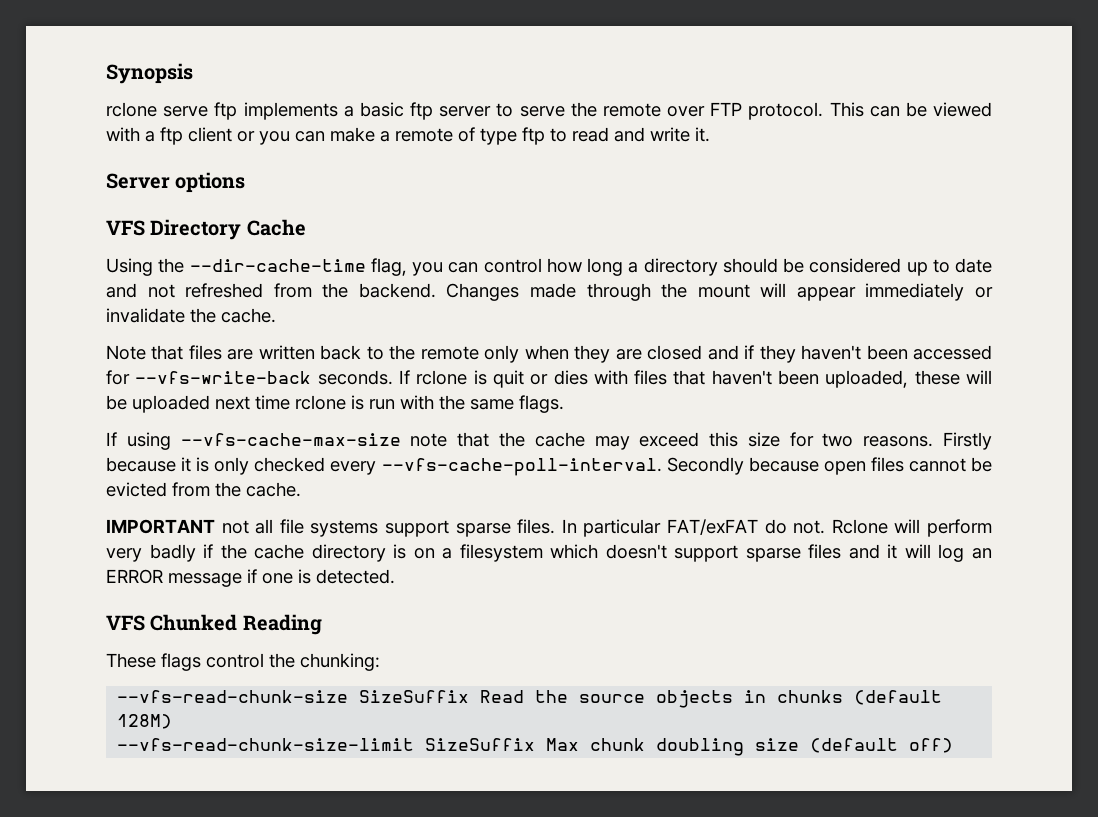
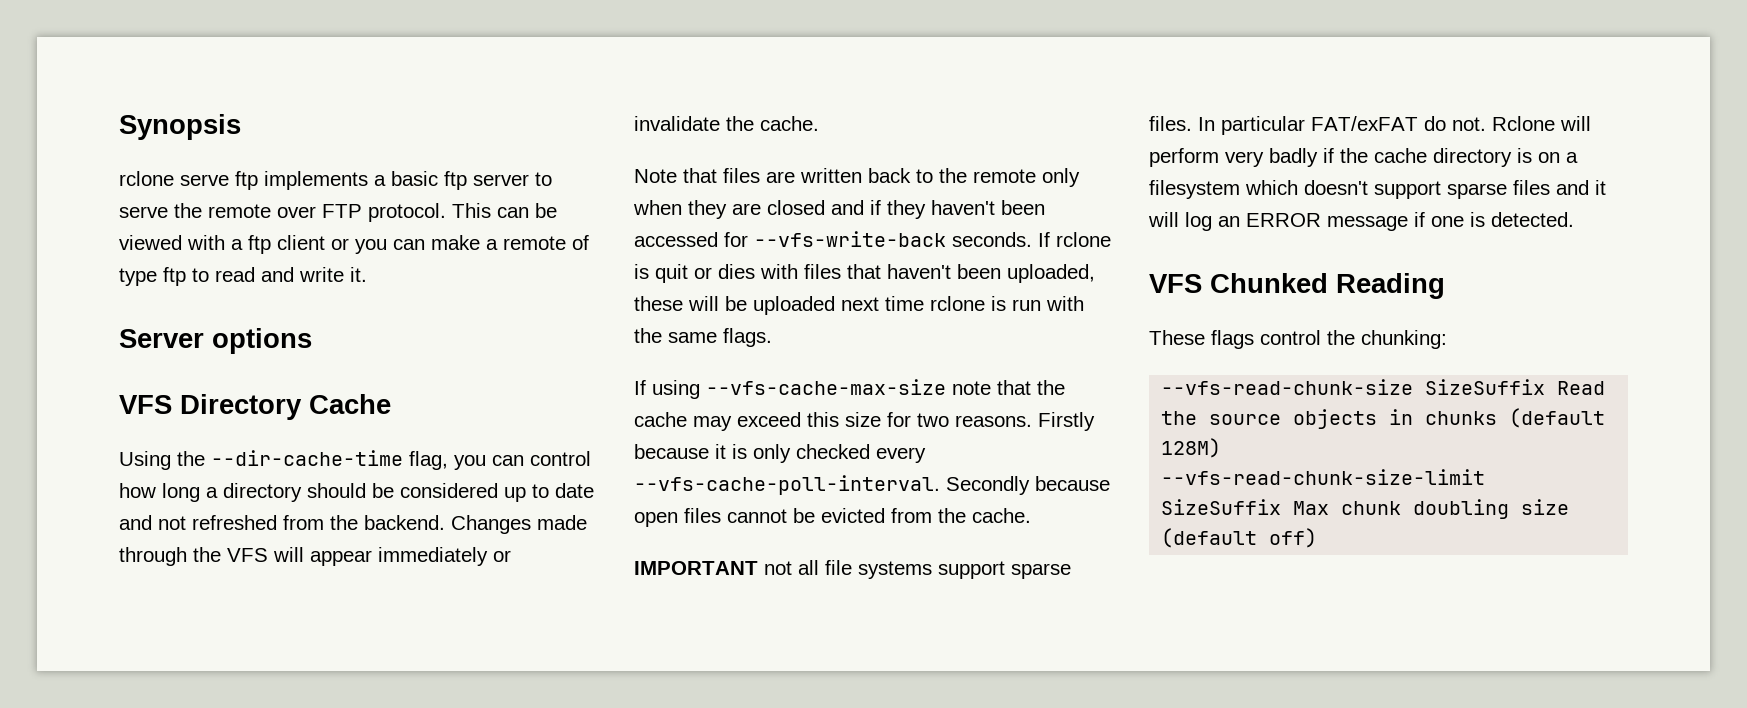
[697,284,750,298] mount -> [227,548,268,562] VFS

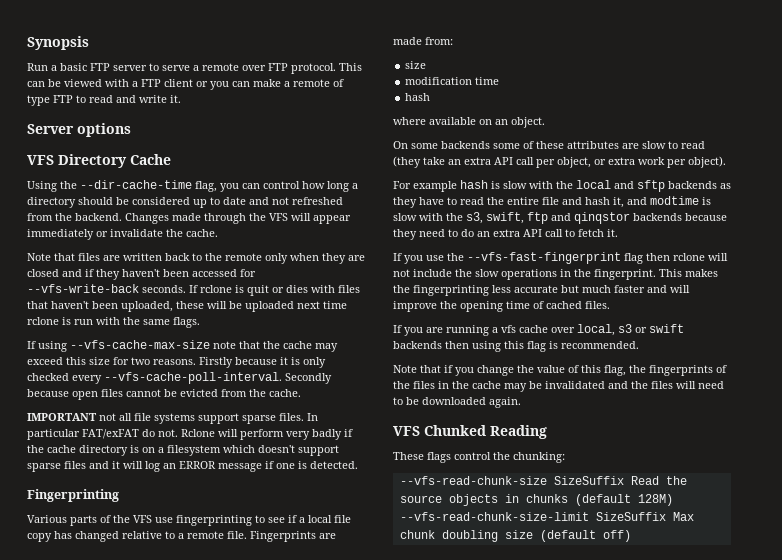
[119,171,368,190] rclone serve ftp implements -> [27,63,48,71] Run
[444,171,467,190] ftp -> [90,63,110,71] FTP
[174,203,202,218] the -> [193,65,199,71] a
[248,235,271,254] ftp -> [141,79,161,87] FTP
[163,267,186,286] ftp -> [53,95,73,103] FTP
(1574, 219) none -> [27,489,119,502] [27,515,351,526] [27,531,336,542] [393,37,453,45] [405,61,427,69] [405,77,500,85] [405,93,431,101] [393,117,545,128] [393,141,705,149] [393,156,726,168] [393,180,731,192] [393,196,711,208] [393,212,727,224] [393,229,618,240] [393,252,728,264] [393,269,718,280] [393,285,690,296] [393,301,610,312] [393,324,684,336] [393,341,639,352] [393,365,727,376] [393,381,724,392] [393,397,521,408] // Fingerprinting // Various parts of the VFS use fingerprinting to see if a local file copy has changed relative to a remote file. Fingerprints are made from: // size // modification time // hash // where available on an object. // On some backends some of these attributes are slow to read (they take an extra API call per object, or extra work per object). // For example hash is slow with the local and sftp backends as they have to read the entire file and hash it, and modtime is slow with the s3, swift, ftp and qinqstor backends because they need to do an extra API call to fetch it. // If you use the --vfs-fast-fingerprint flag then rclone will not include the slow operations in the fingerprint. This makes the fingerprinting less accurate but much faster and will improve the opening time of cached files. // If you are running a vfs cache over local, s3 or swift backends then using this flag is recommended. // Note that if you change the value of this flag, the fingerprints of the files in the cache may be invalidated and the files will need to be downloaded again.

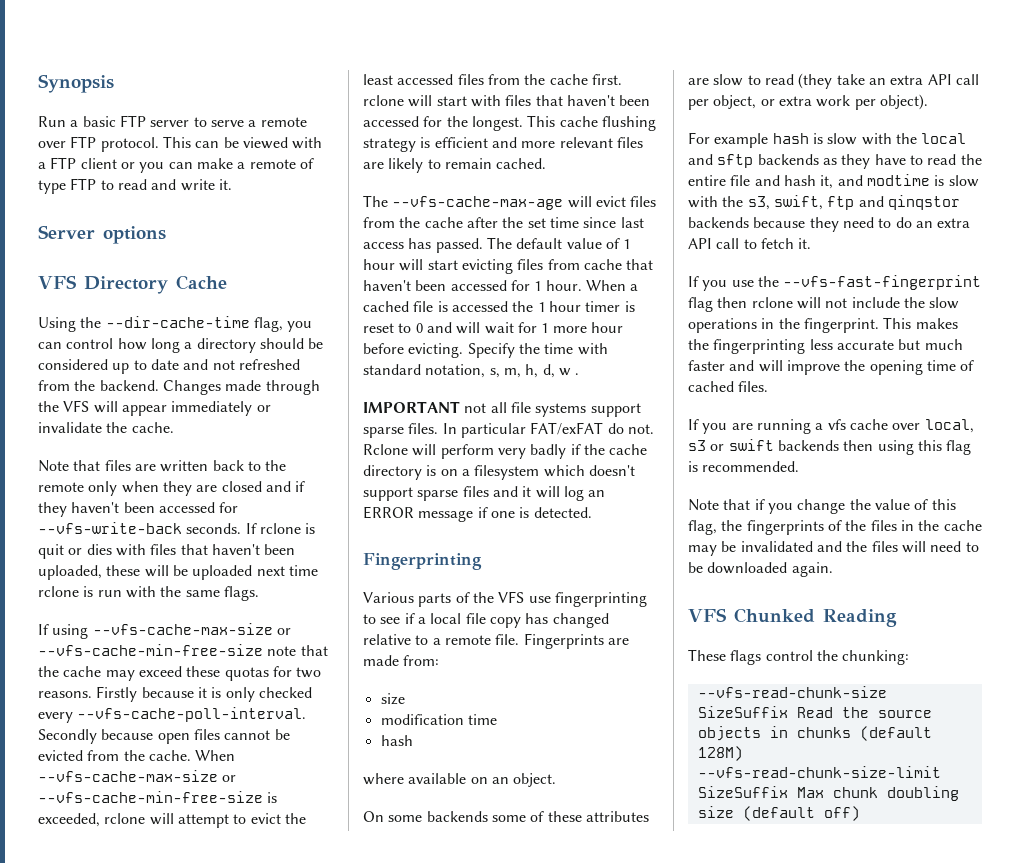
(210, 344) none -> [276,628,291,635] [38,644,263,656] or --vfs-cache-min-free-size
[66,357,110,365] this size -> [186,666,269,681] these quotas
(301, 393) none -> [195,750,236,761] [38,770,237,782] [38,791,278,803] [38,813,306,828] [363,74,622,85] [363,95,651,107] [363,115,656,131] [363,137,643,152] [363,158,547,173] [363,195,657,210] [363,217,644,228] [363,237,631,253] [363,259,654,274] [363,280,639,291] [363,301,635,312] [363,322,623,334] [363,343,608,358] [363,364,580,378] When --vfs-cache-max-size or --vfs-cache-min-free-size is exceeded, rclone will attempt to evict the least accessed files from the cache first. rclone will start with files that haven't been accessed for the longest. This cache flushing strategy is efficient and more relevant files are likely to remain cached. // The --vfs-cache-max-age will evict files from the cache after the set time since last access has passed. The default value of 1 hour will start evicting files from cache that haven't been accessed for 1 hour. When a cached file is accessed the 1 hour timer is reset to 0 and will wait for 1 more hour before evicting. Specify the time with standard notation, s, m, h, d, w .

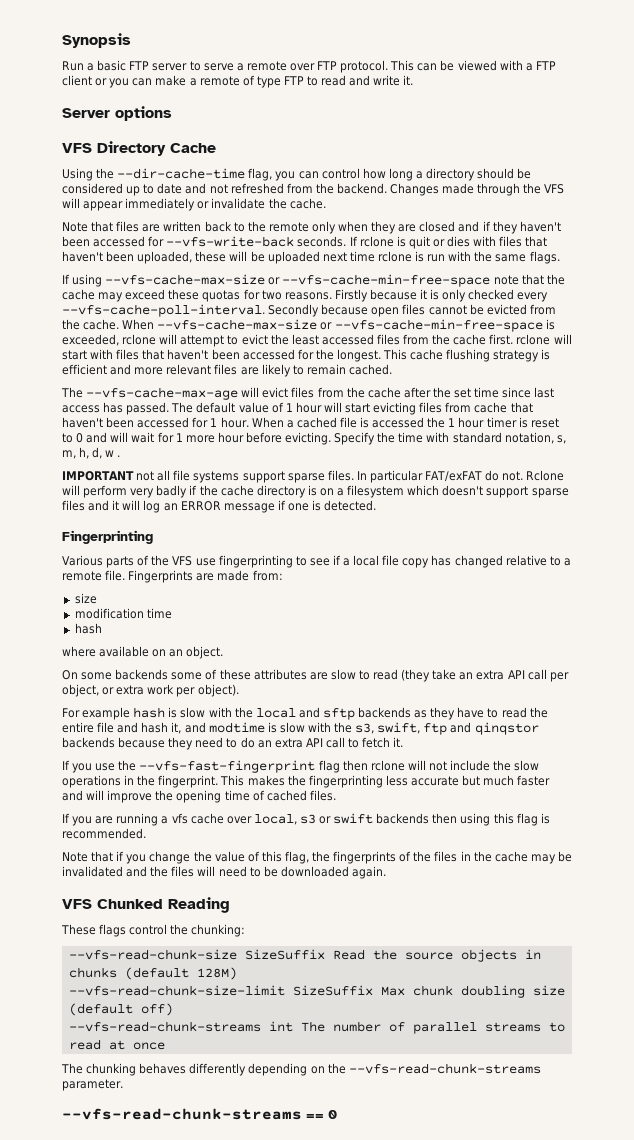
[38,644,263,656] --vfs-cache-min-free-size -> [282,274,491,287] --vfs-cache-min-free-space
[38,791,263,803] --vfs-cache-min-free-size -> [334,319,543,332] --vfs-cache-min-free-space
(860, 813) none -> [68,1021,565,1034] [68,1039,165,1050] [61,1063,541,1076] [62,1079,123,1091] [62,1108,337,1120] // --vfs-read-chunk-streams int The number of parallel streams to read at once // The chunking behaves differently depending on the --vfs-read-chunk-streams parameter. // --vfs-read-chunk-streams == 0

